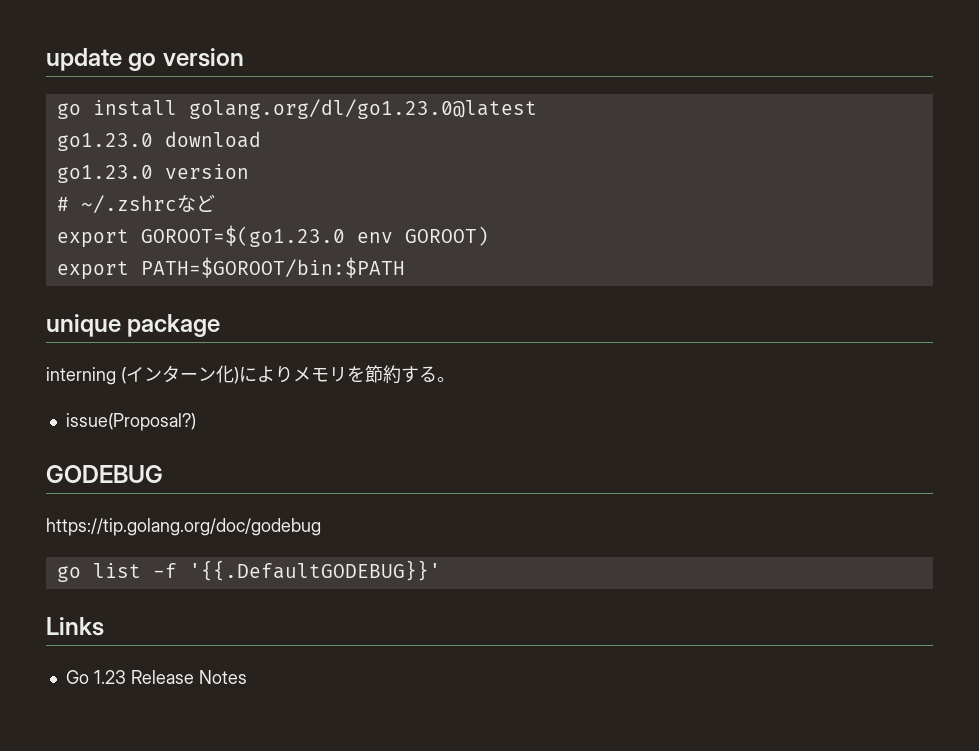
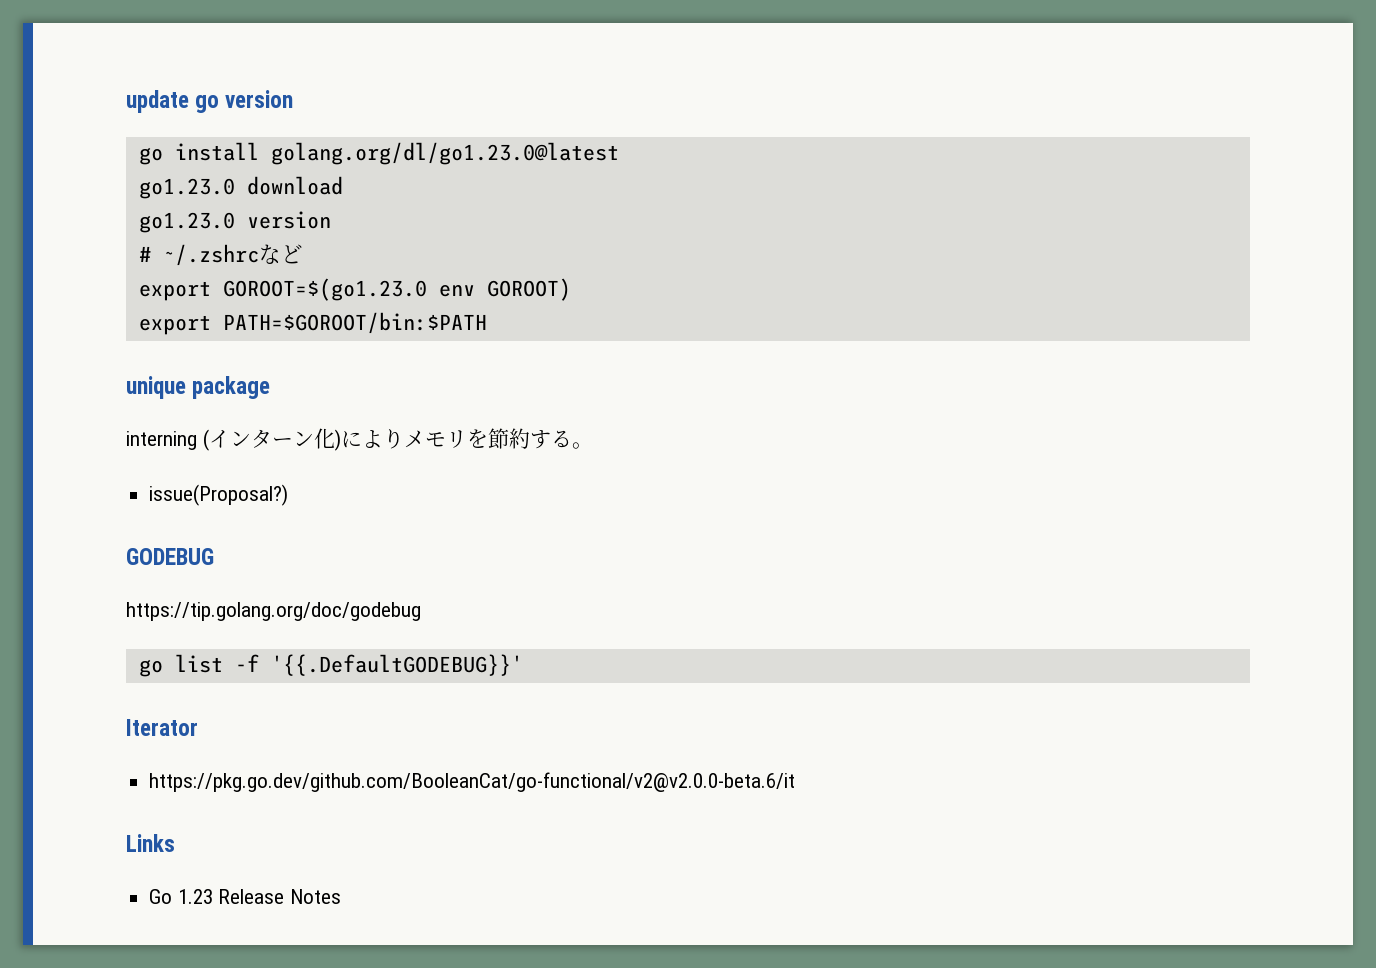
(441, 570) none -> [126,719,198,736] [149,772,796,792] // Iterator // https://pkg.go.dev/github.com/BooleanCat/go-functional/v2@v2.0.0-beta.6/it

